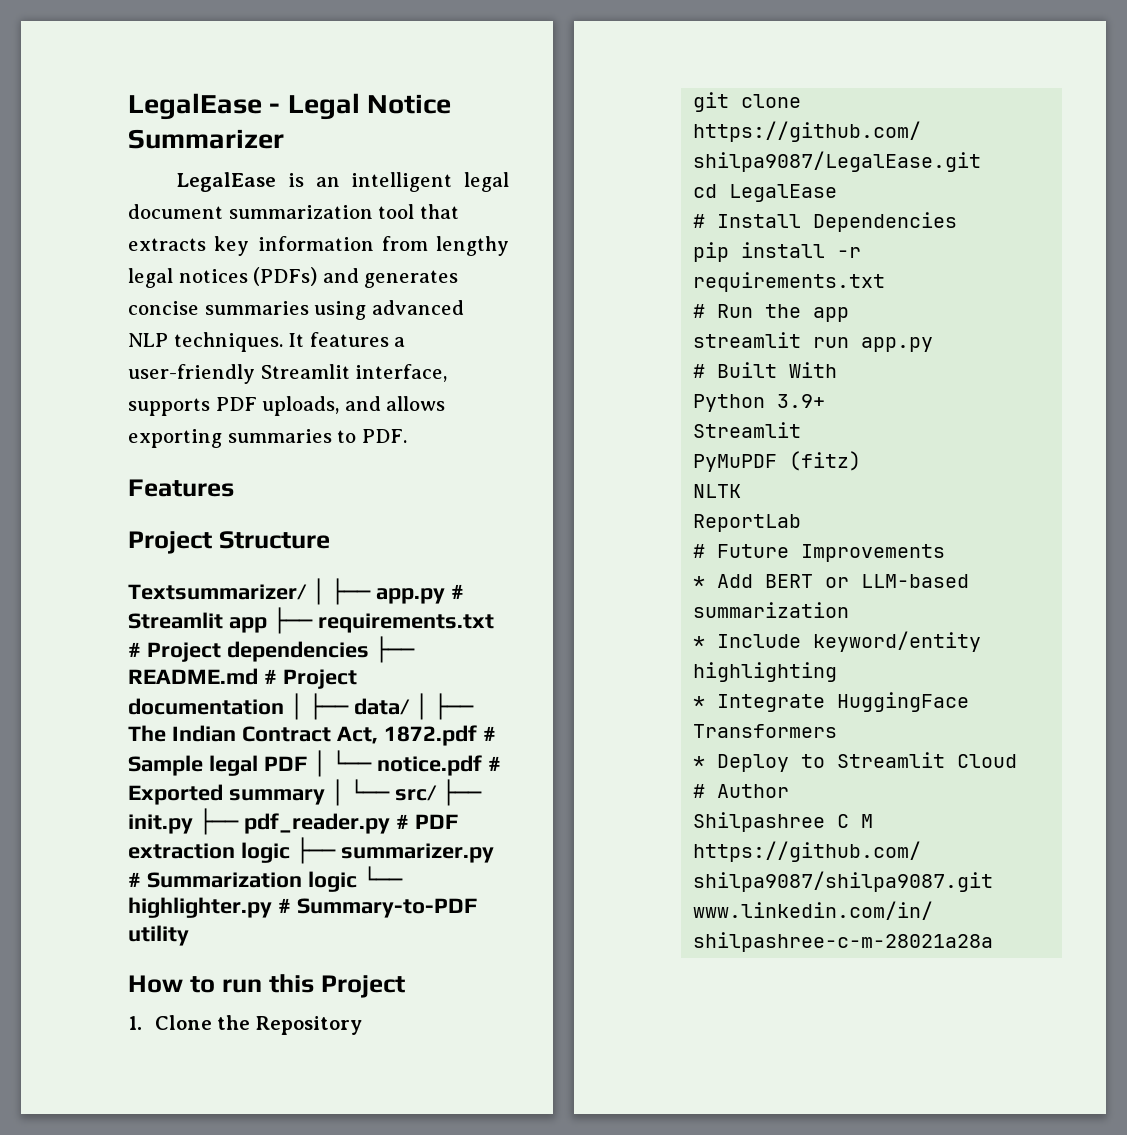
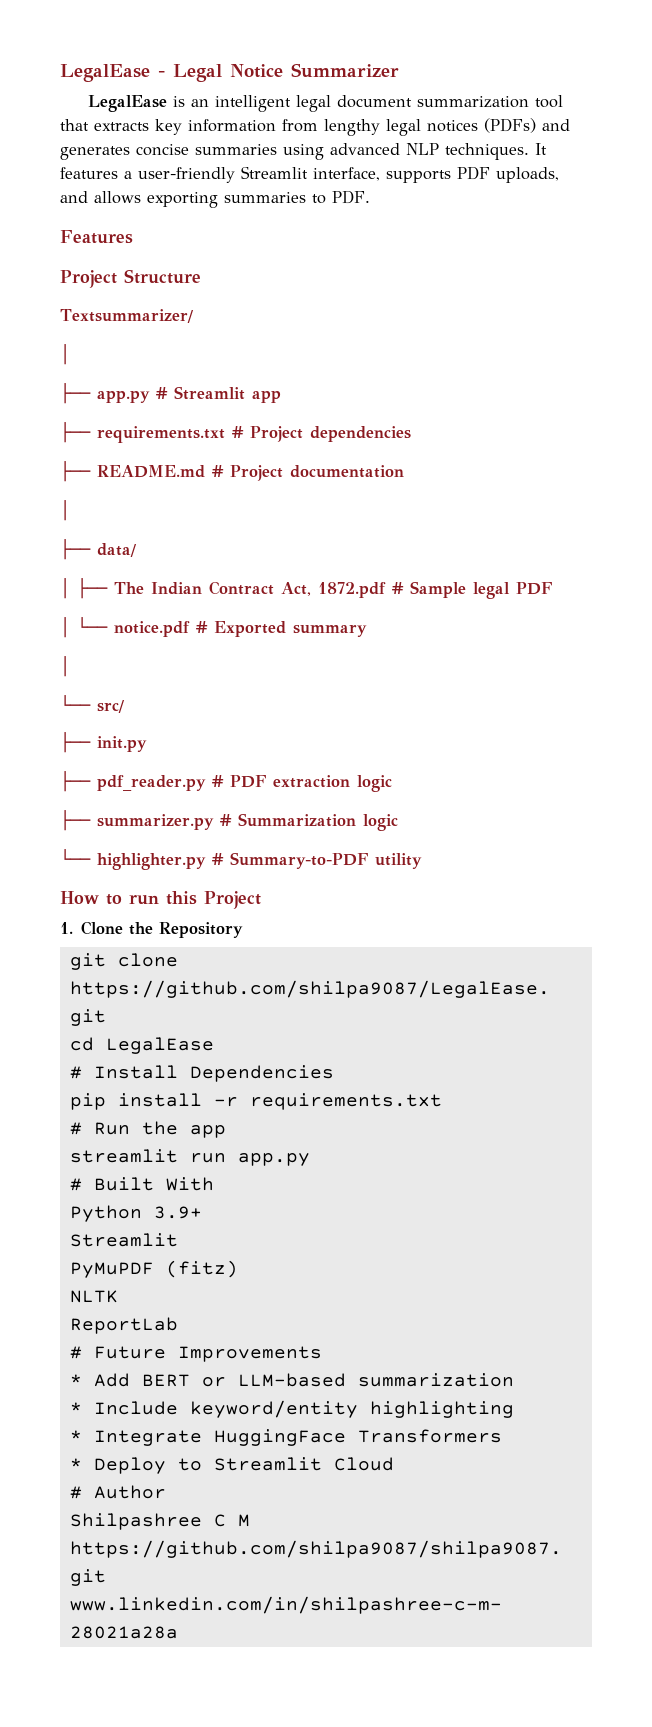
[311,578,325,605] │ -> [60,344,70,365] // │ //
(267, 625) none -> (281, 396) //
(369, 651) none -> (411, 434) //
[289,693,303,720] │ -> [60,500,70,521] // │ //
(410, 706) none -> (137, 550) //
(307, 763) none -> (552, 588) //
[330,779,344,806] │ -> [60,656,70,677] // │ //
(437, 793) none -> (125, 706) //
(193, 824) none -> (147, 744) //
(290, 852) none -> (392, 783) //
(357, 881) none -> (398, 822) //

